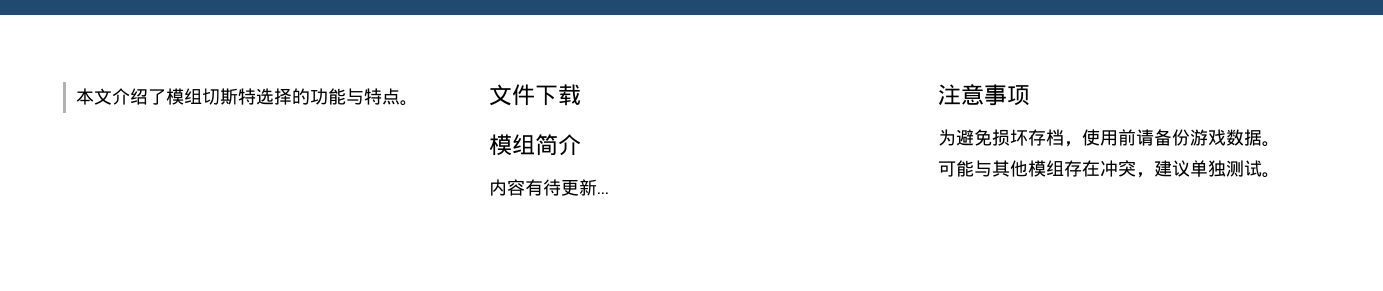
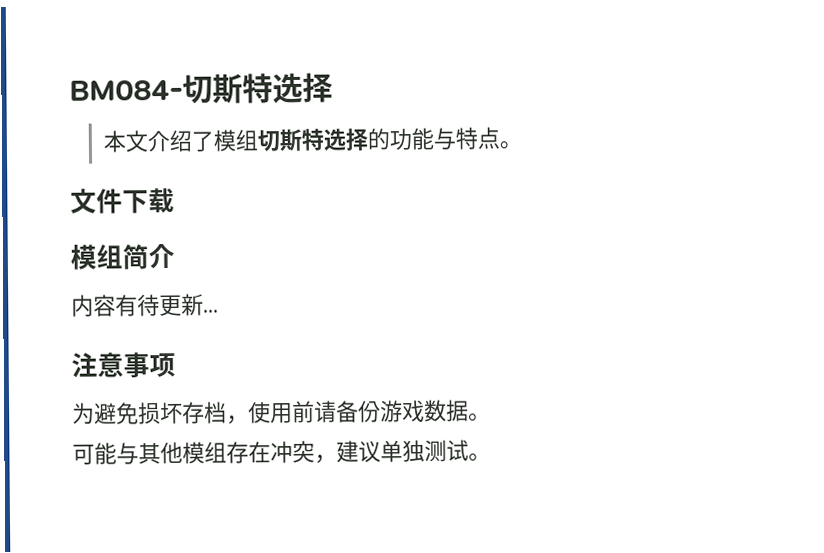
(75, 96) none -> [69,72,333,104] BM084-切斯特选择 //

